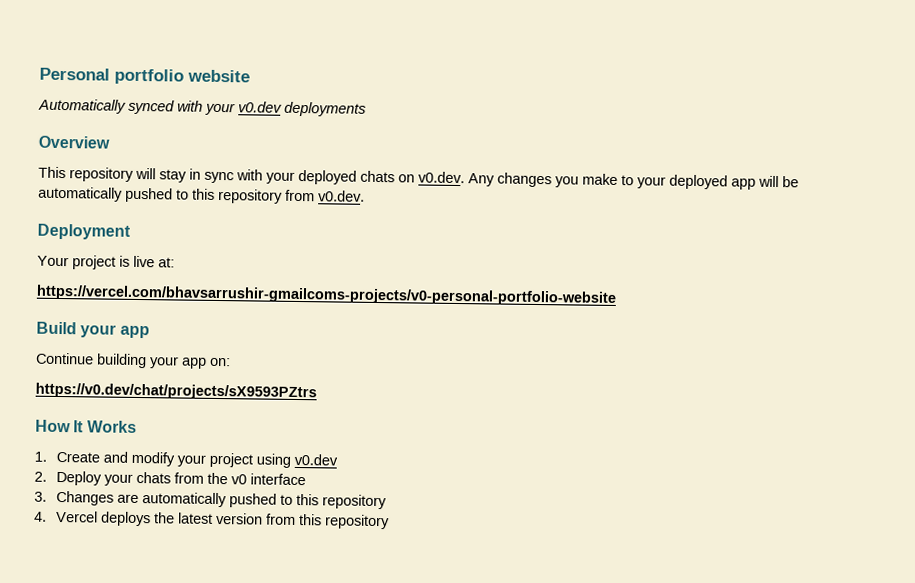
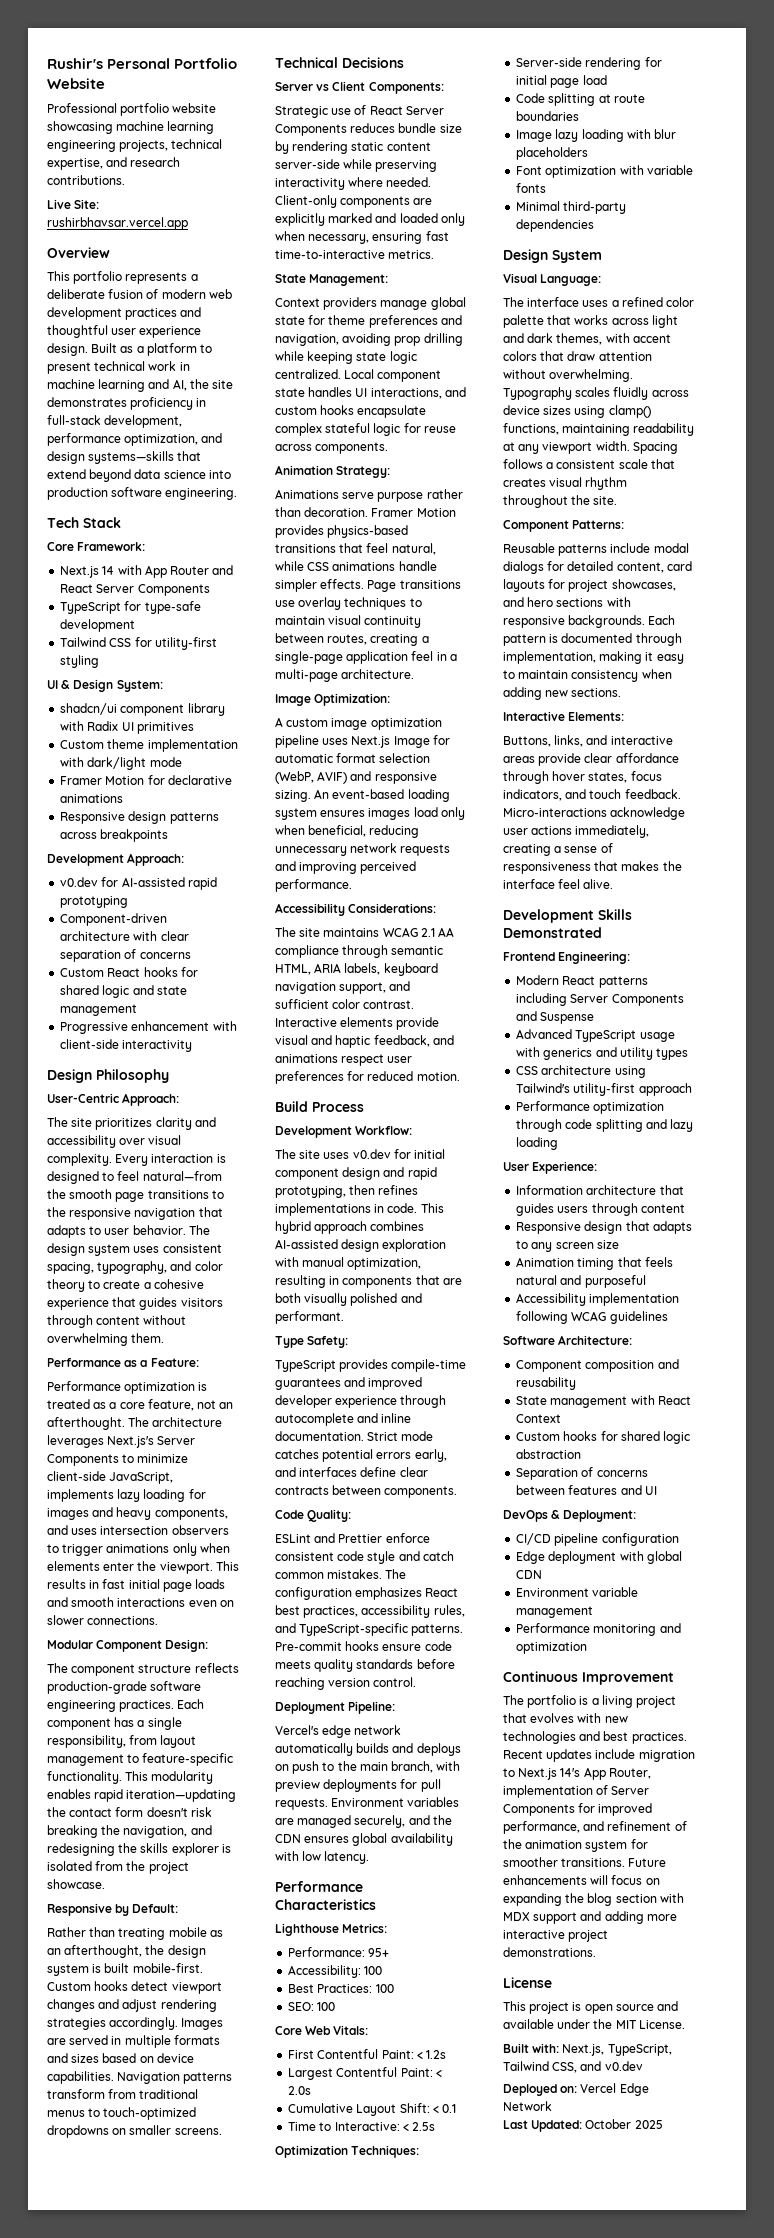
[39,67,250,85] [38,98,366,117] [38,135,110,149] [38,166,799,190] [38,186,365,204] [37,223,131,240] [37,255,175,270] [36,284,617,306] [36,321,150,339] [36,352,231,369] [35,382,317,401] [35,419,137,433] [34,451,338,468] [34,470,306,486] [34,490,387,510] [34,510,390,530] Personal portfolio website // Automatically synced with your v0.dev deployments // Overview // This repository will stay in sync with your deployed chats on v0.dev. Any changes you make to your deployed app will be automatically pushed to this repository from v0.dev. // Deployment // Your project is live at: // https://vercel.com/bhavsarrushir-gmailcoms-projects/v0-personal-portfolio-website // Build your app // Continue building your app on: // https://v0.dev/chat/projects/sX9593PZtrs // How It Works // 1. Create and modify your project using v0.dev // 2. Deploy your chats from the v0 interface // 3. Changes are automatically pushed to this repository // 4. Vercel deploys the latest version from this repository -> [47,58,238,69] [47,78,105,89] [47,103,217,116] [47,121,215,134] [47,139,223,152] [47,157,181,170] [47,175,125,185] [47,199,100,209] [47,217,188,230] [47,247,110,258] [47,271,198,284] [47,289,232,299] [47,307,202,320] [47,325,202,338] [47,343,213,356] [47,361,190,374] [47,379,234,392] [47,397,207,410] [47,415,183,428] [47,433,223,446] [47,451,202,464] [47,469,231,482] [47,487,238,500] [47,517,121,528] [47,542,146,551] [60,565,234,578] [60,584,210,596] [60,601,201,614] [60,619,136,632] [60,637,217,650] [60,655,100,668] [47,679,163,692] [60,703,225,716] [60,721,194,734] [60,739,238,752] [60,757,182,770] [60,775,232,785] [60,794,124,803] [60,811,219,824] [60,829,169,842] [47,853,185,866] [60,877,217,890] [60,896,129,908] [60,913,168,926] [60,931,189,941] [60,949,191,962] [60,967,198,977] [60,985,187,998] [60,1004,138,1016] [60,1021,237,1034] [60,1039,193,1052] [47,1069,169,1083] [47,1093,180,1106] [47,1117,216,1130] [47,1135,182,1148] [47,1153,226,1166] [47,1171,222,1184] [47,1189,224,1202] [47,1207,223,1220] [47,1225,210,1238] [47,1243,222,1256] [47,1261,223,1274] [47,1279,204,1292] [47,1297,223,1310] [47,1315,187,1328] [47,1333,165,1346] [47,1358,199,1367] [47,1381,208,1394] [47,1399,234,1411] [47,1417,223,1430] [47,1435,196,1448] [47,1454,189,1466] [47,1471,174,1484] [47,1489,206,1502] [47,1507,228,1520] [47,1525,229,1535] [47,1543,230,1556] [47,1561,239,1574] [47,1579,226,1592] [47,1597,234,1607] [47,1615,159,1625] [47,1639,209,1652] [47,1663,239,1676] [47,1681,202,1694] [47,1699,205,1712] [47,1717,182,1730] [47,1735,197,1748] [47,1753,234,1766] [47,1771,214,1784] [47,1789,237,1802] [47,1807,212,1817] [47,1825,212,1838] [47,1843,231,1856] [47,1861,189,1874] [47,1879,105,1889] [47,1903,179,1916] [47,1927,223,1940] [47,1945,206,1958] [47,1963,203,1976] [47,1981,222,1994] [47,1999,217,2012] [47,2017,224,2030] [47,2035,220,2048] [47,2053,194,2063] [47,2071,233,2084] [47,2089,199,2099] [47,2107,197,2120] [47,2125,222,2138] [275,57,404,68] [275,81,444,94] [275,105,444,118] [275,123,462,136] [275,141,431,154] [275,159,438,172] [275,177,432,190] [275,195,433,208] [275,213,465,226] [275,231,449,244] [275,250,435,259] [275,274,389,286] [275,297,466,310] [275,315,462,328] [275,333,463,346] [275,351,417,364] [275,369,442,382] [275,387,466,399] [275,405,427,418] [275,423,456,436] [275,442,389,454] [275,465,391,478] [275,489,463,502] [275,507,456,517] [275,525,409,538] [275,543,436,555] [275,561,437,571] [275,579,461,592] [275,597,422,610] [275,615,422,628] [275,633,429,646] [275,651,457,664] [275,669,415,682] [275,693,391,706] [275,717,442,730] [275,735,450,748] [275,753,431,763] [275,771,437,784] [275,789,450,802] [275,807,465,820] [275,825,420,838] [275,843,451,856] [275,861,417,874] [275,879,352,892] [275,903,437,916] [275,927,455,937] [275,945,444,958] [275,963,438,976] [275,981,411,994] [275,999,415,1009] [275,1017,440,1030] [275,1035,454,1048] [275,1054,413,1066] [275,1071,460,1084] [275,1101,364,1112] [275,1126,413,1138] [275,1149,446,1159] [275,1167,437,1180] [275,1185,419,1198] [275,1203,444,1216] [275,1221,425,1234] [275,1239,447,1252] [275,1257,422,1270] [275,1275,462,1288] [275,1293,422,1306] [275,1311,344,1324] [275,1336,349,1348] [275,1359,467,1372] [275,1377,423,1390] [275,1395,447,1408] [275,1413,412,1426] [275,1431,434,1441] [275,1449,447,1462] [275,1467,428,1477] [275,1485,458,1498] [275,1509,352,1522] [275,1533,430,1543] [275,1551,454,1564] [275,1569,407,1579] [275,1587,459,1600] [275,1605,465,1618] [275,1623,464,1636] [275,1641,452,1651] [275,1659,455,1672] [275,1677,417,1690] [275,1701,396,1714] [275,1725,402,1738] [275,1743,461,1756] [275,1761,461,1774] [275,1779,441,1792] [275,1797,460,1810] [275,1815,452,1828] [275,1833,453,1846] [275,1851,370,1864] [275,1881,363,1892] [275,1899,376,1910] [275,1923,388,1936] [288,1947,390,1957] [288,1965,383,1978] [288,1984,394,1993] [288,2002,336,2011] [275,2025,369,2035] [288,2049,447,2059] [288,2067,442,2080] [288,2086,312,2095] [288,2103,457,2116] [288,2122,436,2131] [275,2145,420,2158] [516,57,662,70] [516,75,607,88] [516,93,645,106] [516,111,580,121] [516,129,677,142] [516,147,589,160] [516,165,693,178] [516,183,547,193] [516,201,627,214] [516,219,595,232] [503,249,602,263] [503,273,602,286] [503,297,695,307] [503,315,678,328] [503,333,671,345] [503,351,652,361] [503,369,634,382] [503,387,689,400] [503,405,651,418] [503,423,695,436] [503,441,678,454] [503,459,675,469] [503,477,628,490] [503,495,618,508] [503,520,625,532] [503,543,689,556] [503,561,692,574] [503,579,676,592] [503,597,631,607] [503,615,676,628] [503,633,682,646] [503,651,684,664] [503,669,672,682] [503,687,622,700] [503,711,625,721] [503,735,673,747] [503,753,679,766] [503,771,662,784] [503,789,681,801] [503,807,686,820] [503,825,650,838] [503,843,613,856] [503,861,682,874] [503,879,614,889] [503,909,632,923] [503,927,602,938] [503,951,631,964] [516,975,648,988] [516,993,684,1006] [516,1011,595,1024] [516,1029,675,1042] [516,1047,689,1060] [516,1065,646,1078] [516,1083,692,1096] [516,1101,665,1114] [516,1119,694,1132] [516,1137,559,1150] [503,1161,598,1174] [516,1185,684,1195] [516,1203,685,1216] [516,1221,692,1234] [516,1240,619,1252] [516,1257,673,1270] [516,1275,646,1288] [516,1293,680,1306] [516,1311,668,1324] [503,1335,633,1345] [516,1359,679,1372] [516,1377,577,1390] [516,1395,691,1408] [516,1414,562,1423] [516,1431,691,1444] [516,1449,582,1459] [516,1467,648,1480] [516,1485,657,1495] [503,1510,637,1522] [516,1533,679,1546] [516,1551,682,1564] [516,1570,543,1579] [516,1587,639,1597] [516,1606,594,1618] [516,1623,681,1636] [516,1642,588,1654] [503,1671,674,1685] [503,1695,677,1708] [503,1713,628,1723] [503,1731,687,1744] [503,1749,695,1762] [503,1767,651,1780] [503,1785,650,1798] [503,1803,653,1816] [503,1821,687,1834] [503,1839,648,1852] [503,1857,667,1867] [503,1875,660,1885] [503,1893,684,1906] [503,1911,677,1924] [503,1930,609,1942] [503,1947,596,1957] [503,1977,552,1988] [503,2001,679,2014] [503,2019,685,2029] [503,2043,672,2056] [503,2061,643,2073] [503,2083,649,2096] [503,2101,552,2111] [503,2119,663,2132] Rushir's Personal Portfolio Website // Professional portfolio website showcasing machine learning engineering projects, technical expertise, and research contributions. // Live Site: rushirbhavsar.vercel.app // Overview // This portfolio represents a deliberate fusion of modern web development practices and thoughtful user experience design. Built as a platform to present technical work in machine learning and AI, the site demonstrates proficiency in full-stack development, performance optimization, and design systems—skills that extend beyond data science into production software engineering. // Tech Stack // Core Framework: // Next.js 14 with App Router and React Server Components // TypeScript for type-safe development // Tailwind CSS for utility-first styling // UI & Design System: // shadcn/ui component library with Radix UI primitives // Custom theme implementation with dark/light mode // Framer Motion for declarative animations // Responsive design patterns across breakpoints // Development Approach: // v0.dev for AI-assisted rapid prototyping // Component-driven architecture with clear separation of concerns // Custom React hooks for shared logic and state management // Progressive enhancement with client-side interactivity // Design Philosophy // User-Centric Approach: // The site prioritizes clarity and accessibility over visual complexity. Every interaction is designed to feel natural—from the smooth page transitions to the responsive navigation that adapts to user behavior. The design system uses consistent spacing, typography, and color theory to create a cohesive experience that guides visitors through content without overwhelming them. // Performance as a Feature: // Performance optimization is treated as a core feature, not an afterthought. The architecture leverages Next.js's Server Components to minimize client-side JavaScript, implements lazy loading for images and heavy components, and uses intersection observers to trigger animations only when elements enter the viewport. This results in fast initial page loads and smooth interactions even on slower connections. // Modular Component Design: // The component structure reflects production-grade software engineering practices. Each component has a single responsibility, from layout management to feature-specific functionality. This modularity enables rapid iteration—updating the contact form doesn't risk breaking the navigation, and redesigning the skills explorer is isolated from the project showcase. // Responsive by Default: // Rather than treating mobile as an afterthought, the design system is built mobile-first. Custom hooks detect viewport changes and adjust rendering strategies accordingly. Images are served in multiple formats and sizes based on device capabilities. Navigation patterns transform from traditional menus to touch-optimized dropdowns on smaller screens. // Technical Decisions // Server vs Client Components: // Strategic use of React Server Components reduces bundle size by rendering static content server-side while preserving interactivity where needed. Client-only components are explicitly marked and loaded only when necessary, ensuring fast time-to-interactive metrics. // State Management: // Context providers manage global state for theme preferences and navigation, avoiding prop drilling while keeping state logic centralized. Local component state handles UI interactions, and custom hooks encapsulate complex stateful logic for reuse across components. // Animation Strategy: // Animations serve purpose rather than decoration. Framer Motion provides physics-based transitions that feel natural, while CSS animations handle simpler effects. Page transitions use overlay techniques to maintain visual continuity between routes, creating a single-page application feel in a multi-page architecture. // Image Optimization: // A custom image optimization pipeline uses Next.js Image for automatic format selection (WebP, AVIF) and responsive sizing. An event-based loading system ensures images load only when beneficial, reducing unnecessary network requests and improving perceived performance. // Accessibility Considerations: // The site maintains WCAG 2.1 AA compliance through semantic HTML, ARIA labels, keyboard navigation support, and sufficient color contrast. Interactive elements provide visual and haptic feedback, and animations respect user preferences for reduced motion. // Build Process // Development Workflow: // The site uses v0.dev for initial component design and rapid prototyping, then refines implementations in code. This hybrid approach combines AI-assisted design exploration with manual optimization, resulting in components that are both visually polished and performant. // Type Safety: // TypeScript provides compile-time guarantees and improved developer experience through autocomplete and inline documentation. Strict mode catches potential errors early, and interfaces define clear contracts between components. // Code Quality: // ESLint and Prettier enforce consistent code style and catch common mistakes. The configuration emphasizes React best practices, accessibility rules, and TypeScript-specific patterns. Pre-commit hooks ensure code meets quality standards before reaching version control. // Deployment Pipeline: // Vercel's edge network automatically builds and deploys on push to the main branch, with preview deployments for pull requests. Environment variables are managed securely, and the CDN ensures global availability with low latency. // Performance Characteristics // Lighthouse Metrics: // Performance: 95+ // Accessibility: 100 // Best Practices: 100 // SEO: 100 // Core Web Vitals: // First Contentful Paint: < 1.2s // Largest Contentful Paint: < 2.0s // Cumulative Layout Shift: < 0.1 // Time to Interactive: < 2.5s // Optimization Techniques: // Server-side rendering for initial page load // Code splitting at route boundaries // Image lazy loading with blur placeholders // Font optimization with variable fonts // Minimal third-party dependencies // Design System // Visual Language: // The interface uses a refined color palette that works across light and dark themes, with accent colors that draw attention without overwhelming. Typography scales fluidly across device sizes using clamp() functions, maintaining readability at any viewport width. Spacing follows a consistent scale that creates visual rhythm throughout the site. // Component Patterns: // Reusable patterns include modal dialogs for detailed content, card layouts for project showcases, and hero sections with responsive backgrounds. Each pattern is documented through implementation, making it easy to maintain consistency when adding new sections. // Interactive Elements: // Buttons, links, and interactive areas provide clear affordance through hover states, focus indicators, and touch feedback. Micro-interactions acknowledge user actions immediately, creating a sense of responsiveness that makes the interface feel alive. // Development Skills Demonstrated // Frontend Engineering: // Modern React patterns including Server Components and Suspense // Advanced TypeScript usage with generics and utility types // CSS architecture using Tailwind's utility-first approach // Performance optimization through code splitting and lazy loading // User Experience: // Information architecture that guides users through content // Responsive design that adapts to any screen size // Animation timing that feels natural and purposeful // Accessibility implementation following WCAG guidelines // Software Architecture: // Component composition and reusability // State management with React Context // Custom hooks for shared logic abstraction // Separation of concerns between features and UI // DevOps & Deployment: // CI/CD pipeline configuration // Edge deployment with global CDN // Environment variable management // Performance monitoring and optimization // Continuous Improvement // The portfolio is a living project that evolves with new technologies and best practices. Recent updates include migration to Next.js 14's App Router, implementation of Server Components for improved performance, and refinement of the animation system for smoother transitions. Future enhancements will focus on expanding the blog section with MDX support and adding more interactive project demonstrations. // License // This project is open source and available under the MIT License. // Built with: Next.js, TypeScript, Tailwind CSS, and v0.dev // Deployed on: Vercel Edge Network // Last Updated: October 2025

